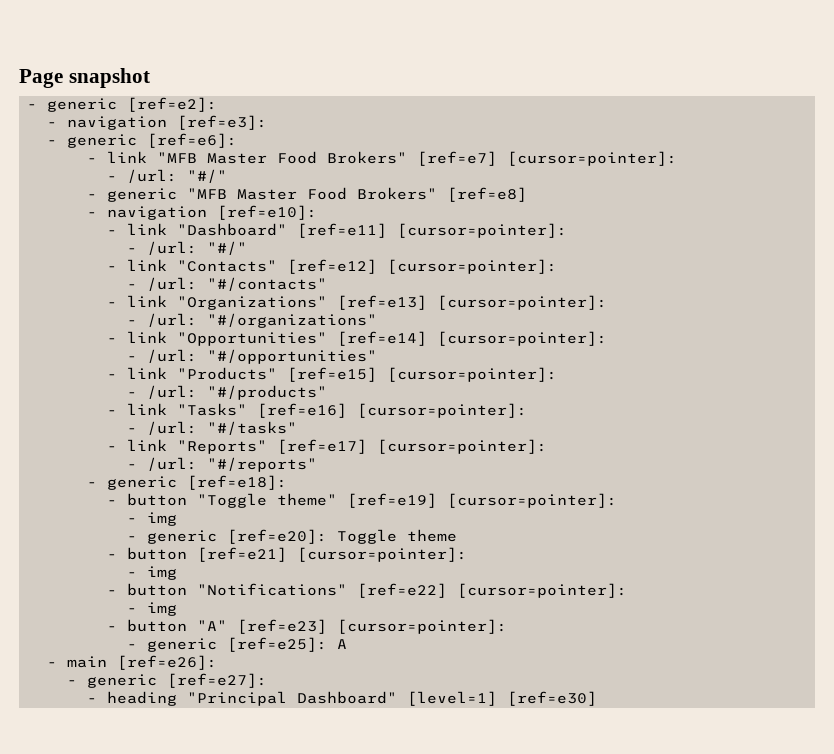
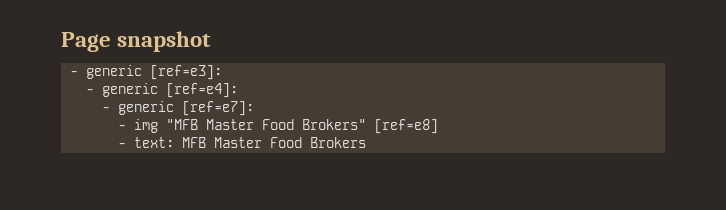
[127,97,218,112] [47,116,168,130] [ref=e2]: // - navigation -> (142, 72) none
[147,133,238,148] [87,151,678,166] [107,169,228,183] [87,188,178,202] [ref=e6]: // - link "MFB Master Food Brokers" [ref=e7] [cursor=pointer]: // - /url: "#/" // - generic -> [165,83,238,98] [101,101,254,116] [117,119,158,133] [ref=e4]: // - generic [ref=e7]: // - img
[107,205,318,220] [107,223,568,238] [127,241,248,255] [107,259,558,274] [127,277,328,291] [107,295,608,310] [127,313,378,328] [107,331,608,346] [127,349,378,364] [107,367,558,382] [127,385,328,400] [107,403,528,418] [127,421,298,435] [107,439,548,454] [127,457,318,472] [87,475,288,490] [107,493,618,508] [127,512,178,526] [127,529,458,544] [107,547,468,562] [127,566,178,580] [107,583,628,598] [127,602,178,616] [107,619,508,634] [127,637,348,652] [47,655,218,670] [67,673,268,688] [87,691,598,706] navigation [ref=e10]: // - link "Dashboard" [ref=e11] [cursor=pointer]: // - /url: "#/" // - link "Contacts" [ref=e12] [cursor=pointer]: // - /url: "#/contacts" // - link "Organizations" [ref=e13] [cursor=pointer]: // - /url: "#/organizations" // - link "Opportunities" [ref=e14] [cursor=pointer]: // - /url: "#/opportunities" // - link "Products" [ref=e15] [cursor=pointer]: // - /url: "#/products" // - link "Tasks" [ref=e16] [cursor=pointer]: // - /url: "#/tasks" // - link "Reports" [ref=e17] [cursor=pointer]: // - /url: "#/reports" // - generic [ref=e18]: // - button "Toggle theme" [ref=e19] [cursor=pointer]: // - img // - generic [ref=e20]: Toggle theme // - button [ref=e21] [cursor=pointer]: // - img // - button "Notifications" [ref=e22] [cursor=pointer]: // - img // - button "A" [ref=e23] [cursor=pointer]: // - generic [ref=e25]: A // - main [ref=e26]: // - generic [ref=e27]: // - heading "Principal Dashboard" [level=1] [ref=e30] -> [133,137,366,148] text: MFB Master Food Brokers

